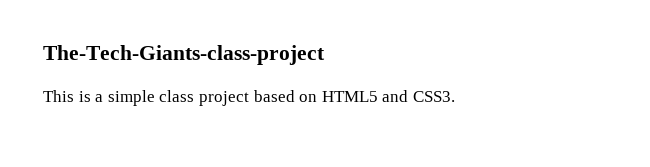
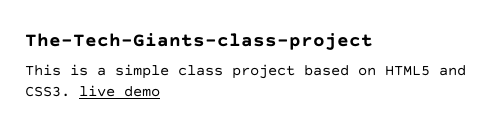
(455, 96) none -> [79,85,160,97] live demo

